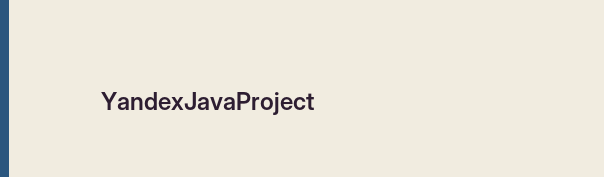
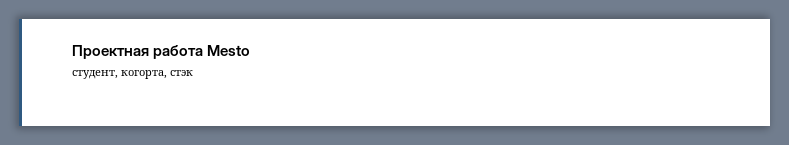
[101,92,314,115] YandexJavaProject -> [72,45,251,59] [72,70,193,79] Проектная работа Mesto // студент, когорта, стэк

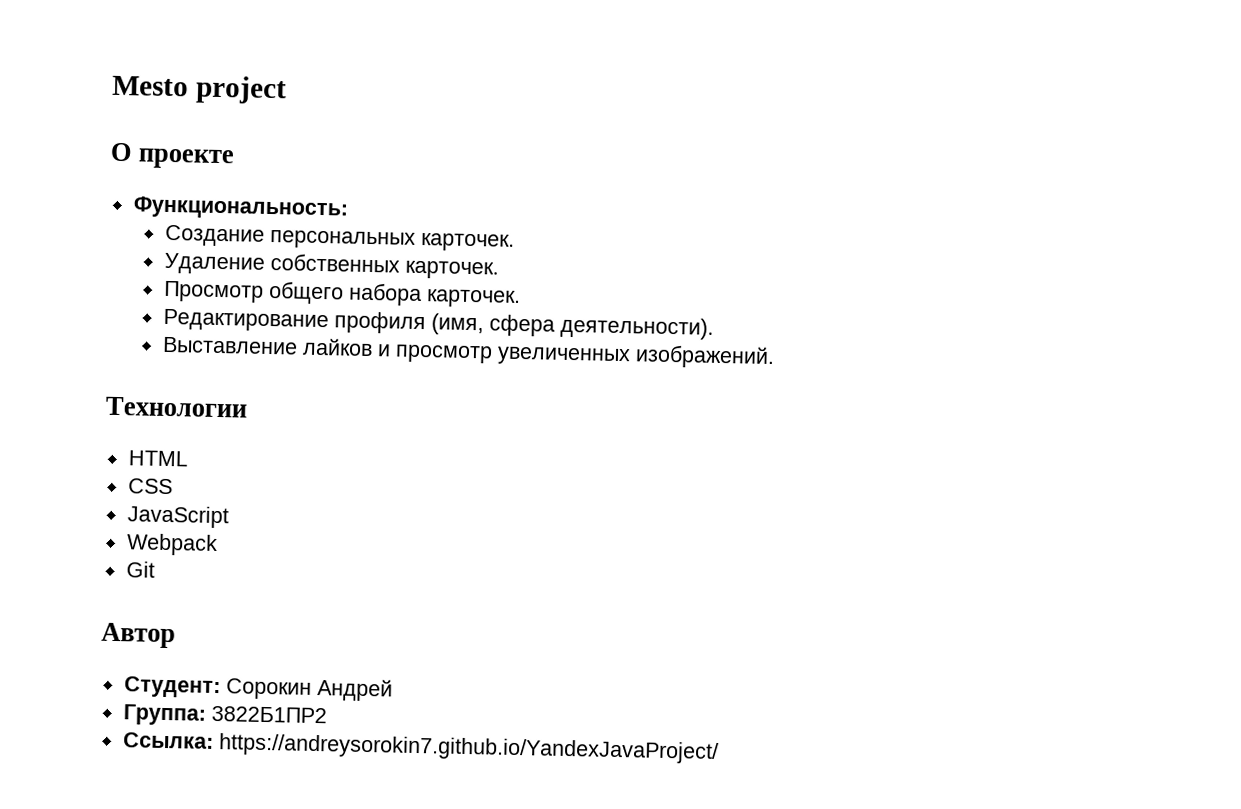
[72,45,204,59] Проектная работа -> (112, 86) none
[72,70,193,79] // студент, когорта, стэк -> [194,75,287,105] [110,142,235,170] [132,196,349,221] [164,224,515,252] [163,252,499,280] [162,280,521,308] [162,308,714,340] [161,336,775,370] [105,396,248,418] [127,450,188,467] [127,478,173,495] [126,505,229,529] [125,533,218,557] [125,561,155,578] [101,622,176,649] [123,676,393,702] [122,704,327,726] [122,732,719,765] project // О проекте // Функциональность: // Создание персональных карточек. // Удаление собственных карточек. // Просмотр общего набора карточек. // Редактирование профиля (имя, сфера деятельности). // Выставление лайков и просмотр увеличенных изображений. // Технологии // HTML // CSS // JavaScript // Webpack // Git // Автор // Студент: Сорокин Андрей // Группа: 3822Б1ПР2 // Ссылка: https://andreysorokin7.github.io/YandexJavaProject/

